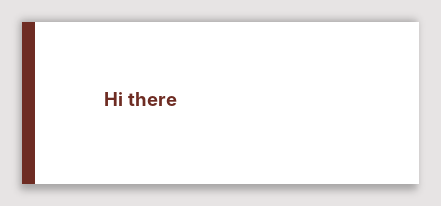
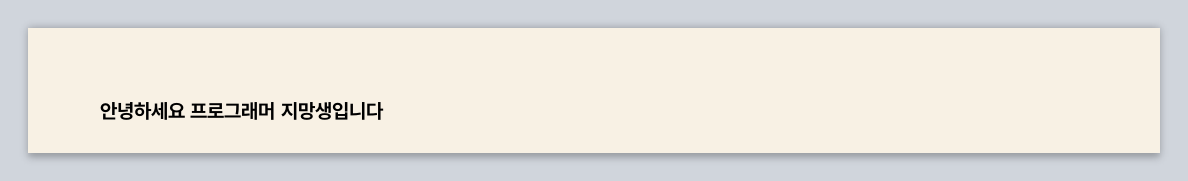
[104,92,177,106] Hi there -> [100,102,384,120] 안녕하세요 프로그래머 지망생입니다

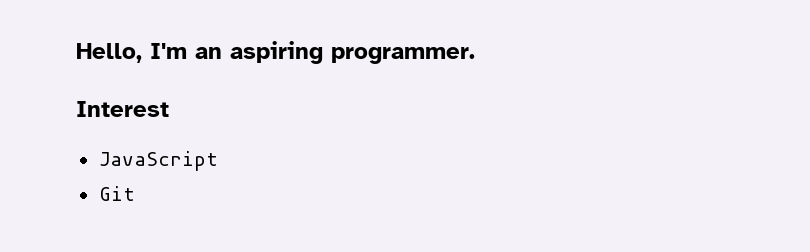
[100,102,384,120] 안녕하세요 프로그래머 지망생입니다 -> [76,41,475,64] [76,101,169,117] [98,151,218,171] [98,186,135,201] Hello, I'm an aspiring programmer. // Interest // JavaScript // Git

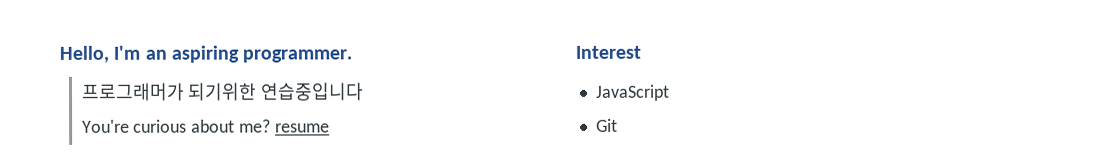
(475, 55) none -> [80,82,365,101] [81,119,330,133] // 프로그래머가 되기위한 연습중입니다 // You're curious about me? resume

